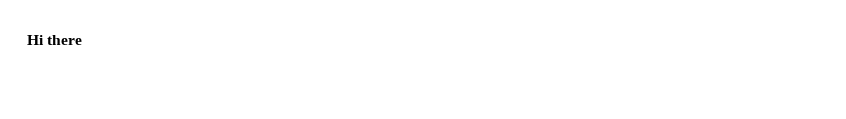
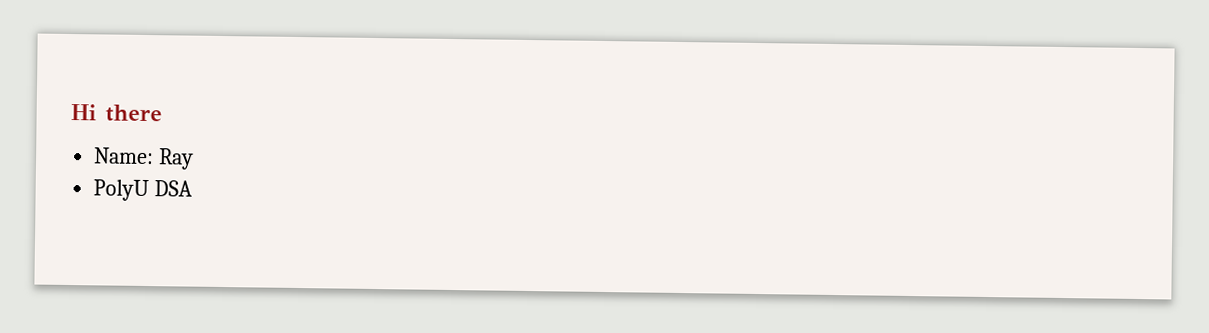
(83, 40) none -> [93,147,195,170] [93,179,194,202] // Name: Ray // PolyU DSA

